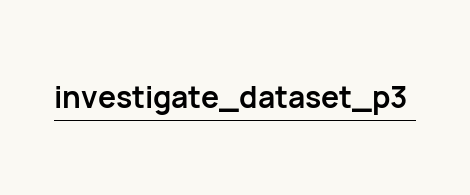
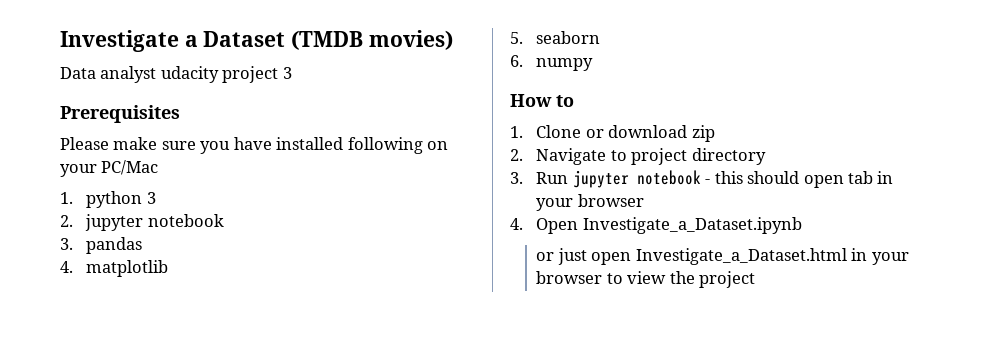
[54,86,407,115] investigate_dataset_p3 -> [60,30,453,52] [60,66,292,83] [60,105,180,123] [60,137,449,154] [60,160,159,177] [60,191,156,208] [60,214,224,231] [60,237,143,254] [60,260,169,277] [510,31,601,44] [510,55,594,71] [510,94,574,107] [510,125,715,142] [510,148,766,165] [510,170,894,188] [536,194,644,211] [510,217,802,234] [536,248,909,265] [536,271,756,288] Investigate a Dataset (TMDB movies) // Data analyst udacity project 3 // Prerequisites // Please make sure you have installed following on your PC/Mac // 1. python 3 // 2. jupyter notebook // 3. pandas // 4. matplotlib // 5. seaborn // 6. numpy // How to // 1. Clone or download zip // 2. Navigate to project directory // 3. Run jupyter notebook - this should open tab in your browser // 4. Open Investigate_a_Dataset.ipynb // or just open Investigate_a_Dataset.html in your browser to view the project

